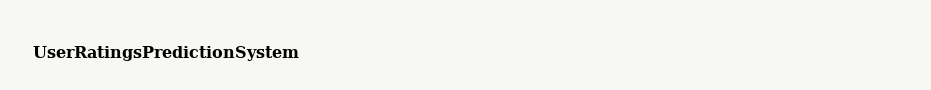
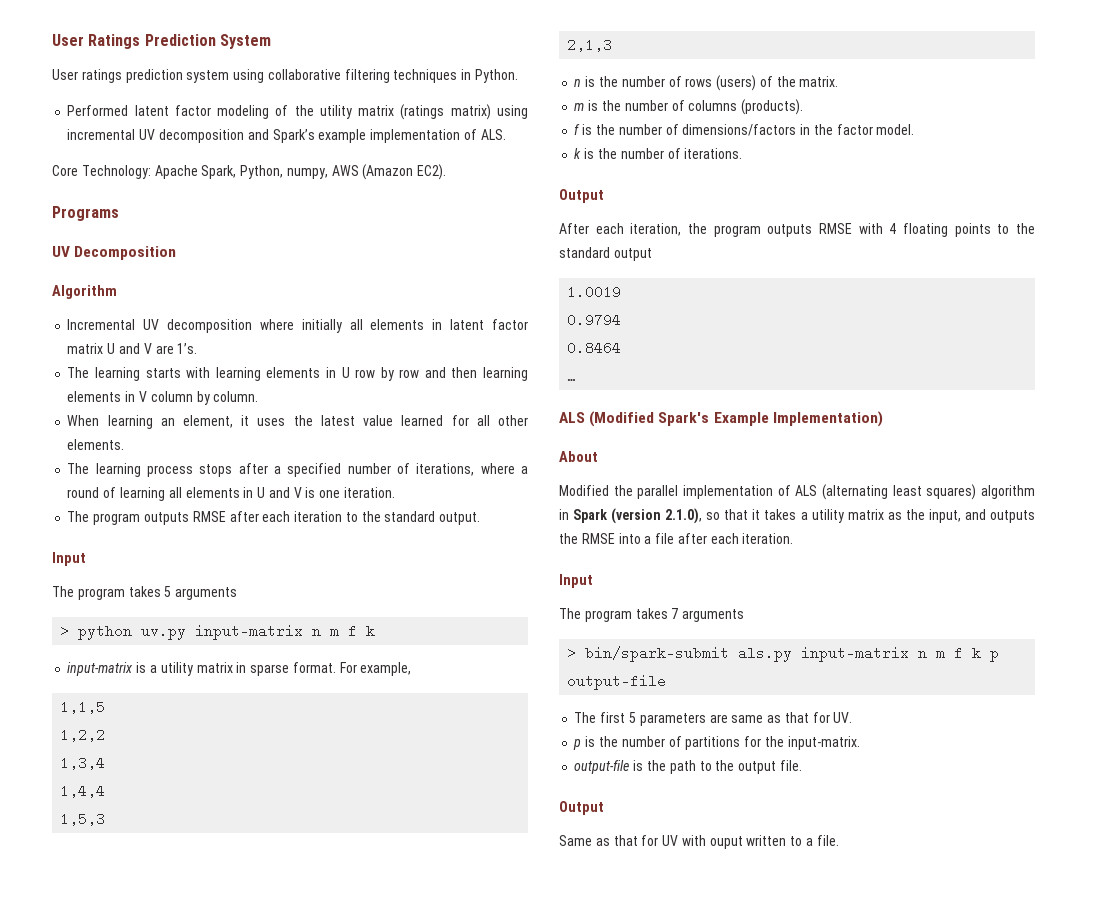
[33,46,299,61] UserRatingsPredictionSystem -> [52,34,271,49] [52,69,519,83] [67,104,528,120] [67,129,506,143] [52,164,447,180] [52,206,119,221] [52,246,177,260] [52,285,117,299] [67,319,528,333] [67,343,198,354] [67,367,529,381] [67,391,259,405] [67,415,529,429] [67,439,125,450] [67,463,528,477] [67,487,395,501] [67,511,481,525] [52,552,86,566] [52,586,238,600] [60,624,376,640] [67,662,412,676] [60,700,106,714] [60,728,106,742] [60,756,106,770] [60,784,106,798] [60,812,106,826] [567,38,613,52] [574,75,839,91] [574,99,804,115] [574,124,915,136] [574,148,743,159] [559,189,604,203] [559,223,1035,237] [559,247,652,261] [567,285,622,299] [567,313,622,327] [567,341,622,355] [567,379,577,381] [559,411,883,427] [559,451,598,462] [559,484,1035,500] [559,508,1035,524] [559,533,794,544] [559,574,593,588] [559,608,745,622] [567,646,1000,662] [567,674,667,690] [574,712,853,726] [573,736,860,750] [574,760,802,774] [559,801,604,815] [559,835,839,849] User Ratings Prediction System // User ratings prediction system using collaborative filtering techniques in Python. // Performed latent factor modeling of the utility matrix (ratings matrix) using incremental UV decomposition and Spark’s example implementation of ALS. // Core Technology: Apache Spark, Python, numpy, AWS (Amazon EC2). // Programs // UV Decomposition // Algorithm // Incremental UV decomposition where initially all elements in latent factor matrix U and V are 1’s. // The learning starts with learning elements in U row by row and then learning elements in V column by column. // When learning an element, it uses the latest value learned for all other elements. // The learning process stops after a specified number of iterations, where a round of learning all elements in U and V is one iteration. // The program outputs RMSE after each iteration to the standard output. // Input // The program takes 5 arguments // > python uv.py input-matrix n m f k // input-matrix is a utility matrix in sparse format. For example, // 1,1,5 // 1,2,2 // 1,3,4 // 1,4,4 // 1,5,3 // 2,1,3 // n is the number of rows (users) of the matrix. // m is the number of columns (products). // f is the number of dimensions/factors in the factor model. // k is the number of iterations. // Output // After each iteration, the program outputs RMSE with 4 floating points to the standard output // 1.0019 // 0.9794 // 0.8464 // … // ALS (Modified Spark's Example Implementation) // About // Modified the parallel implementation of ALS (alternating least squares) algorithm in Spark (version 2.1.0), so that it takes a utility matrix as the input, and outputs the RMSE into a file after each iteration. // Input // The program takes 7 arguments // > bin/spark-submit als.py input-matrix n m f k p output-file // The first 5 parameters are same as that for UV. // p is the number of partitions for the input-matrix. // output-file is the path to the output file. // Output // Same as that for UV with ouput written to a file.

